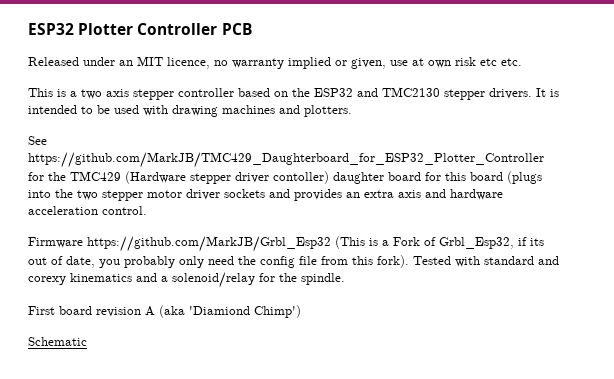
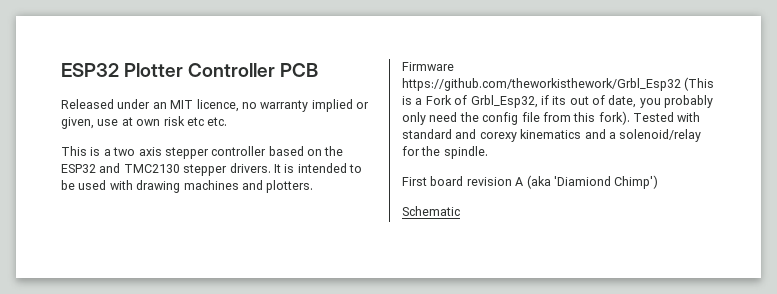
[28,136,47,145] [28,152,544,168] [28,171,542,184] [28,189,503,201] [28,206,147,215] // See https://github.com/MarkJB/TMC429_Daughterboard_for_ESP32_Plotter_Controller for the TMC429 (Hardware stepper driver contoller) daughter board for this board (plugs into the two stepper motor driver sockets and provides an extra axis and hardware acceleration control. -> (314, 186) none
[87,236,331,252] https://github.com/MarkJB/Grbl_Esp32 -> [402,78,681,91] https://github.com/theworkisthework/Grbl_Esp32

